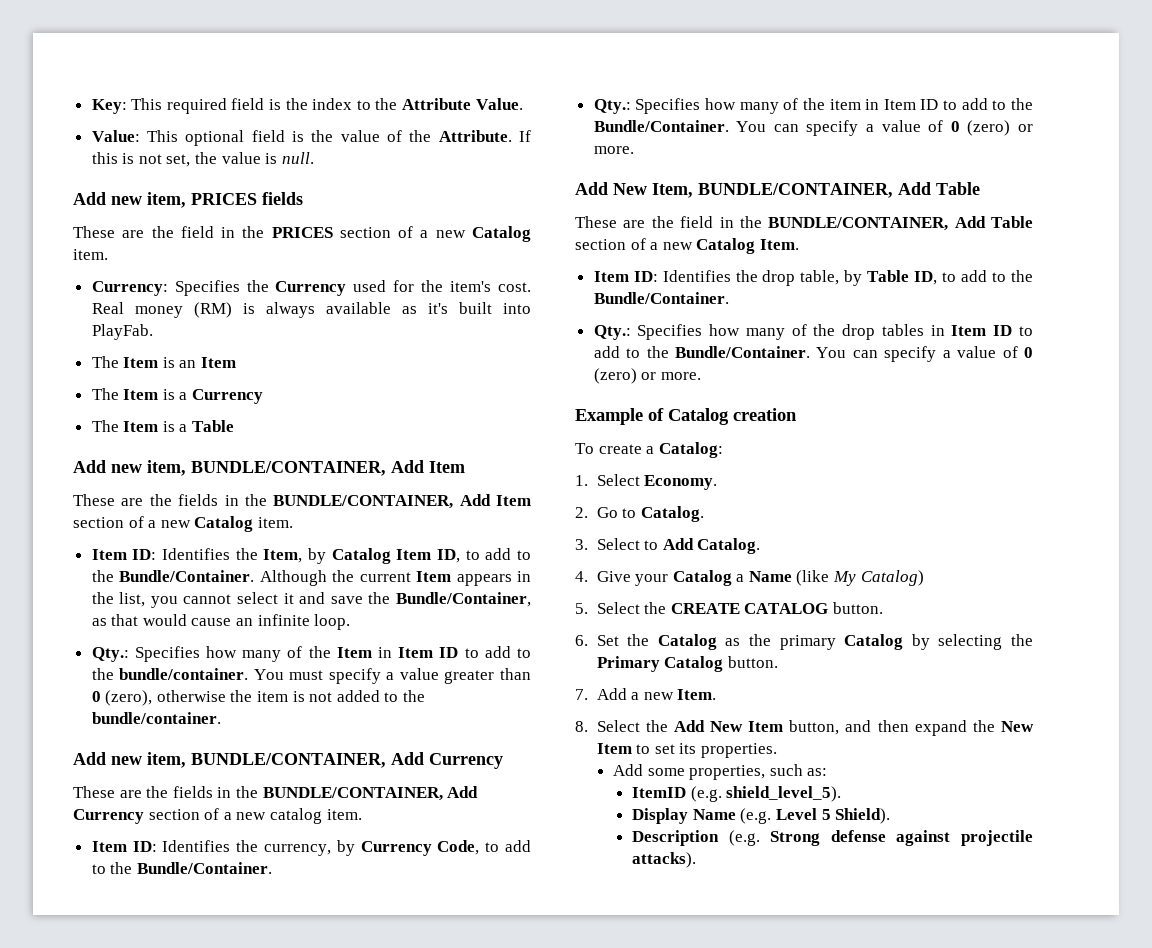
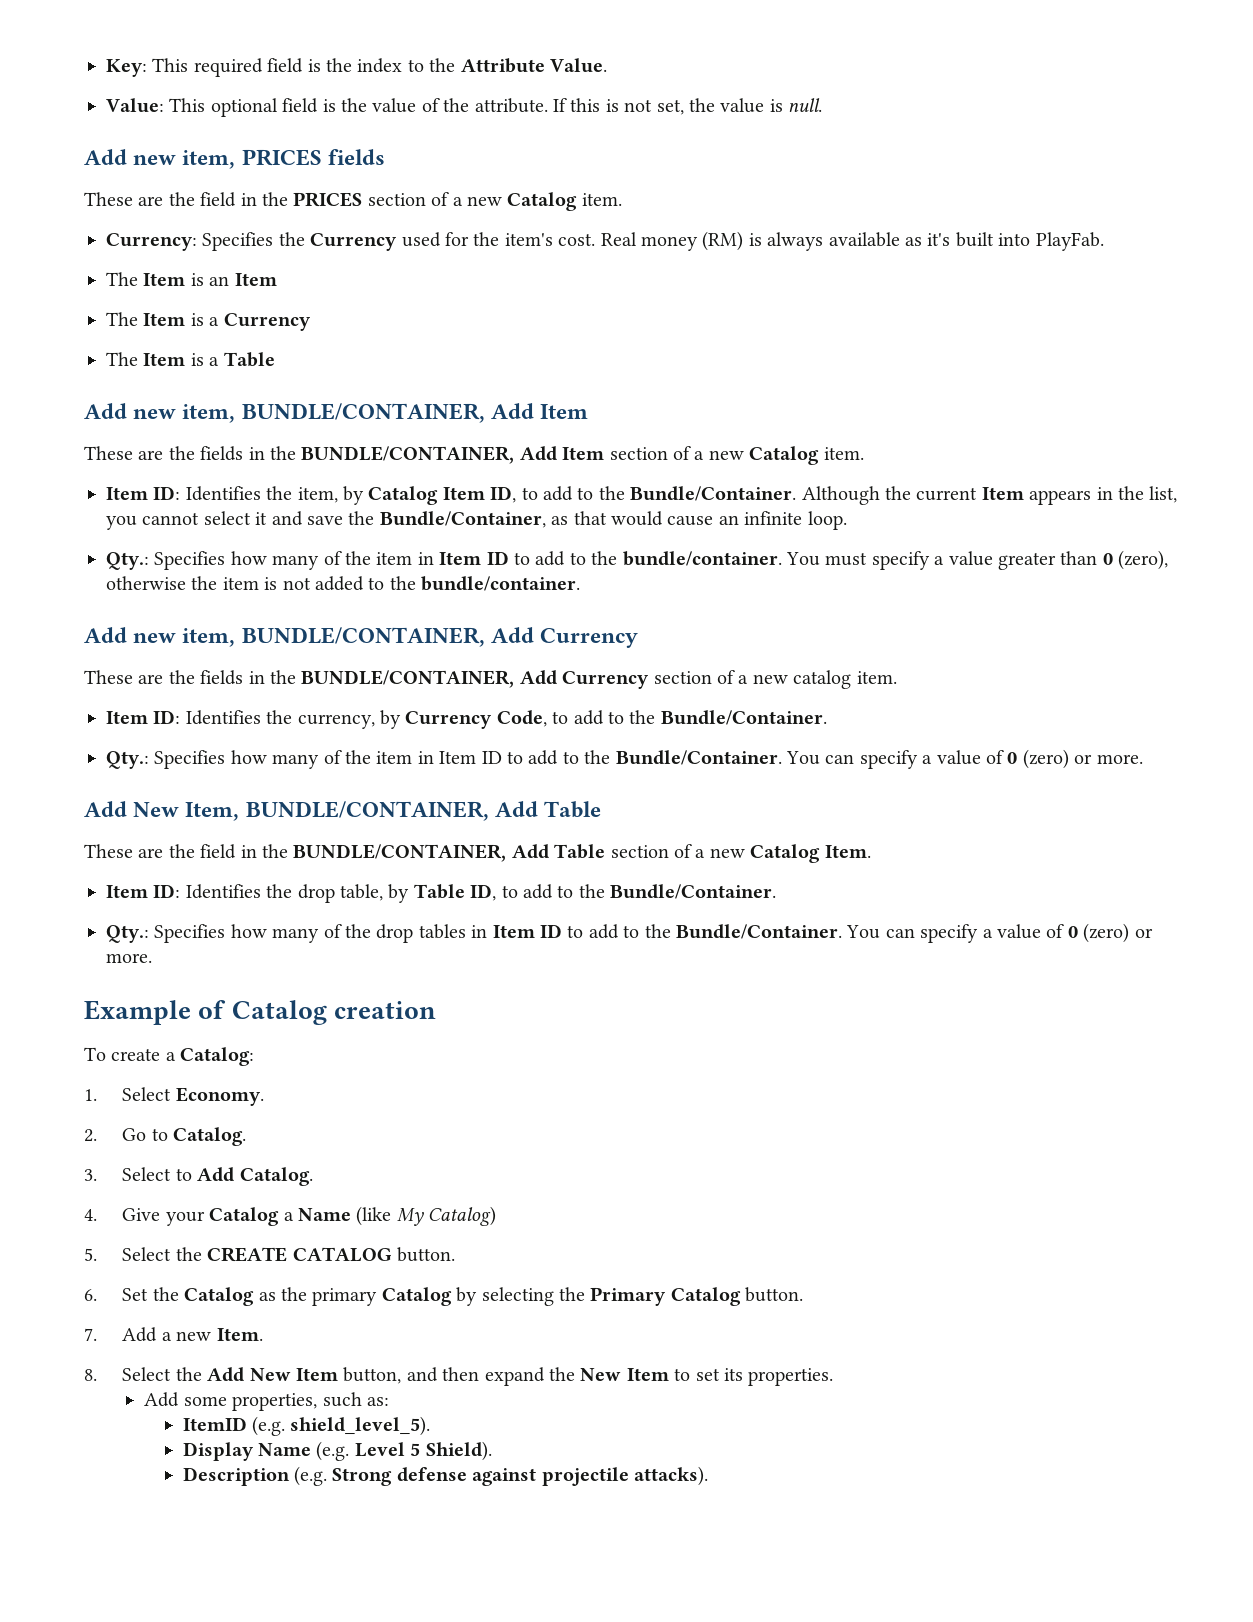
[438,130,512,142] Attribute. -> [474,98,548,113] attribute.
[263,549,303,563] Item, -> [297,487,338,503] item,
[336,647,372,658] Item -> [376,552,413,565] item

